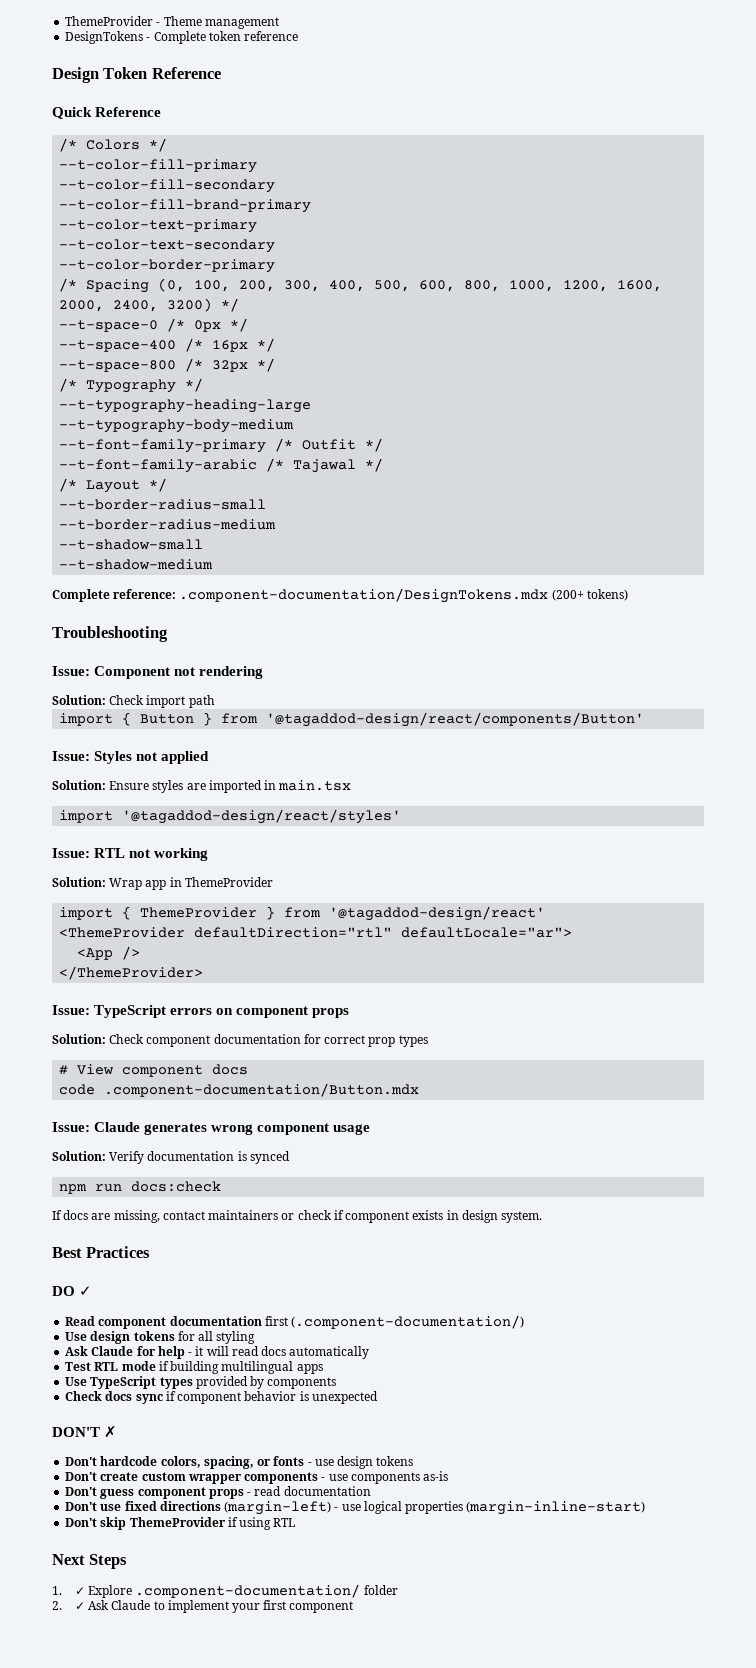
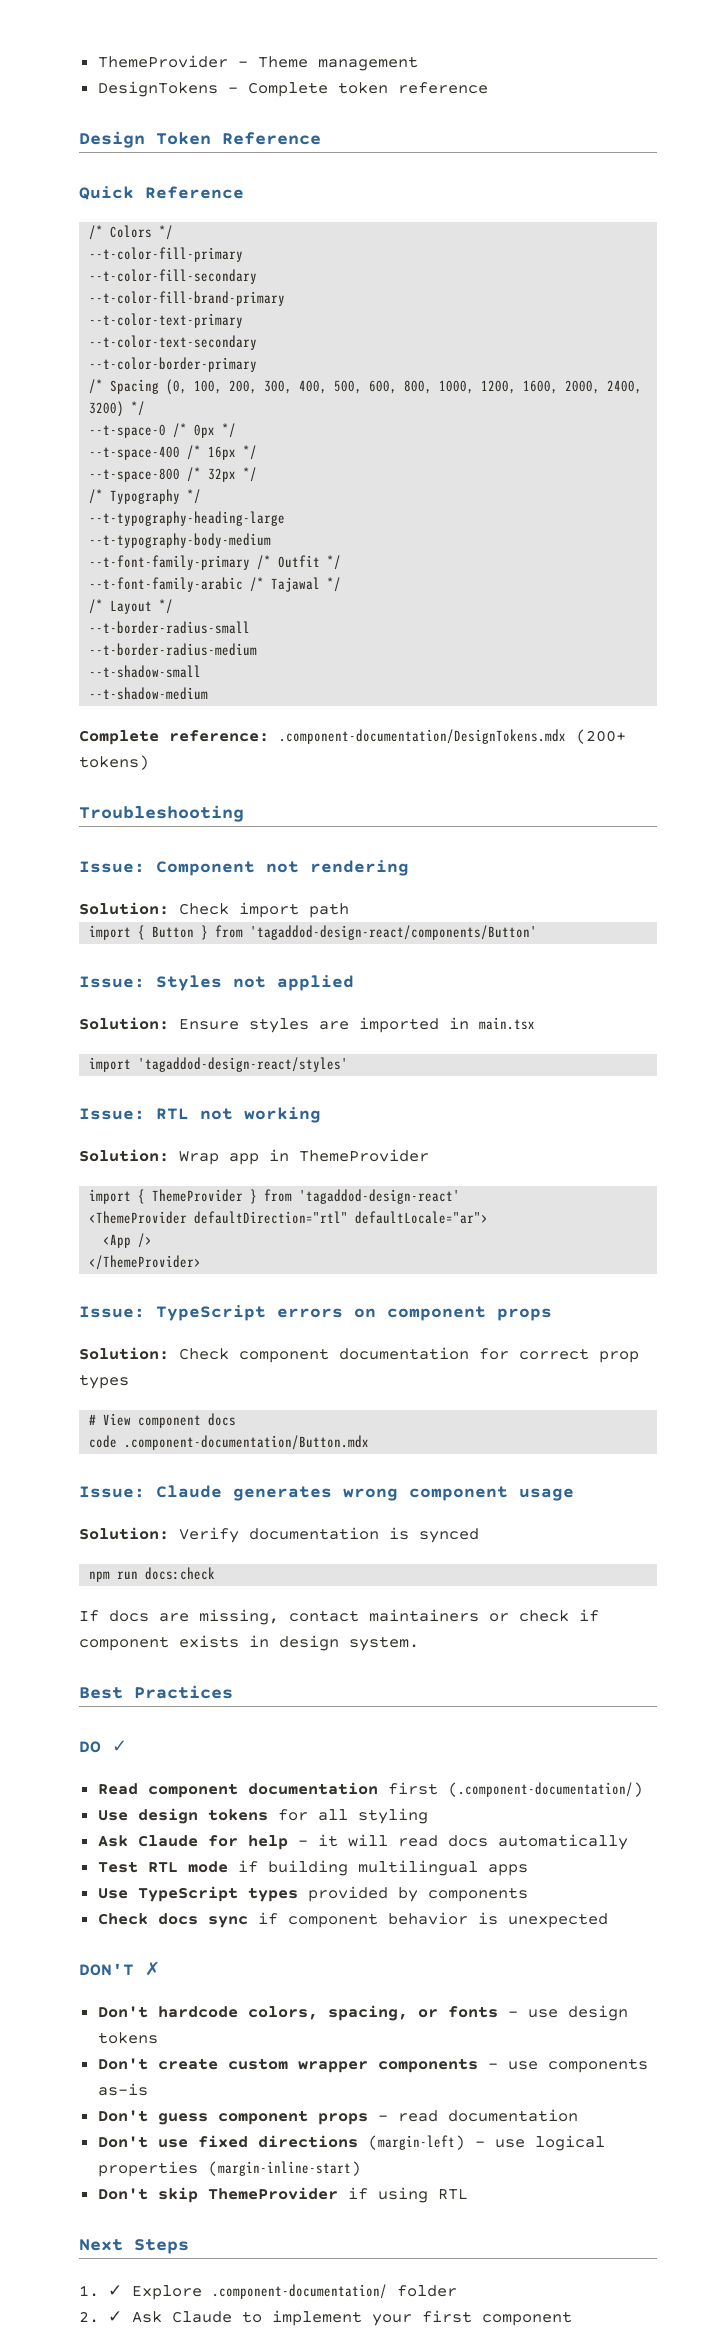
[266,712,645,727] '@tagaddod-design/react/components/Button' -> [250,925,538,940] 'tagaddod-design-react/components/Button'
[122,809,402,824] '@tagaddod-design/react/styles' -> [138,1057,349,1072] 'tagaddod-design-react/styles'
[329,906,546,921] '@tagaddod-design/react' -> [299,1189,461,1204] 'tagaddod-design-react'

